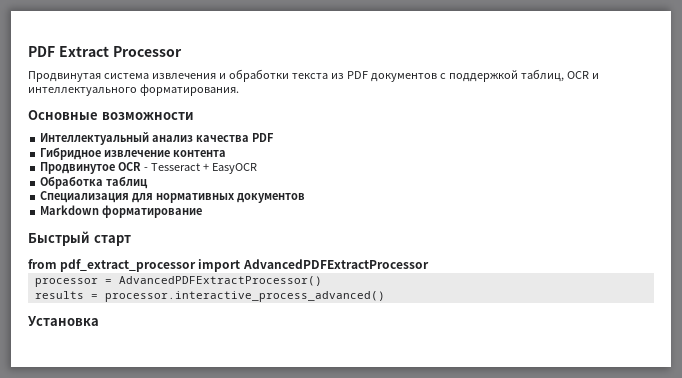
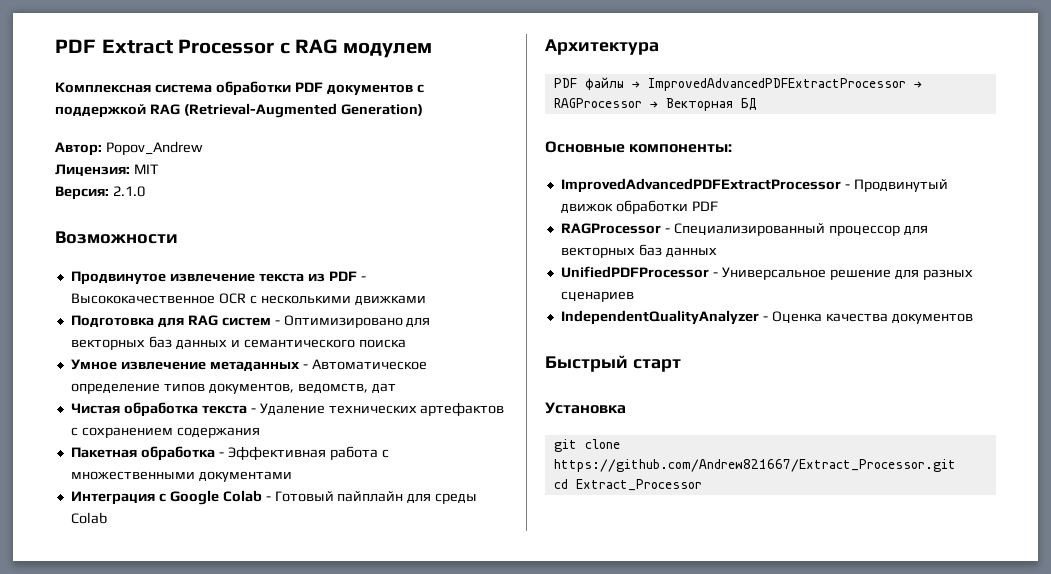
[28,69,599,82] [28,84,239,96] [28,110,194,120] [40,132,275,145] [40,147,227,160] [40,162,257,174] [40,176,149,189] [40,191,306,203] [40,205,203,218] // Продвинутая система извлечения и обработки текста из PDF документов с поддержкой таблиц, OCR и интеллектуального форматирования. // Основные возможности // Интеллектуальный анализ качества PDF // Гибридное извлечение контента // Продвинутое OCR - Tesseract + EasyOCR // Обработка таблиц // Специализация для нормативных документов // Markdown форматирование -> [279,39,432,58] [55,81,424,96] [55,103,423,118] [55,141,203,156] [55,164,159,176] [55,186,145,200] [55,231,178,244] [70,271,366,285] [70,293,426,305] [70,315,431,328] [70,336,406,350] [70,359,427,371] [70,383,396,394] [70,402,505,417] [70,427,260,438] [70,446,389,461] [70,471,292,482] [70,490,478,505] [70,512,107,524] [545,39,659,55] [553,77,922,91] [553,98,757,111] [545,141,733,153] [560,178,948,193] [560,200,718,214] [560,223,928,236] [560,244,717,258] [560,266,973,280] [560,291,634,302] [560,310,973,325] с RAG модулем // Комплексная система обработки PDF документов с поддержкой RAG (Retrieval-Augmented Generation) // Автор: Popov_Andrew // Лицензия: MIT // Версия: 2.1.0 // Возможности // Продвинутое извлечение текста из PDF - Высококачественное OCR с несколькими движками // Подготовка для RAG систем - Оптимизировано для векторных баз данных и семантического поиска // Умное извлечение метаданных - Автоматическое определение типов документов, ведомств, дат // Чистая обработка текста - Удаление технических артефактов с сохранением содержания // Пакетная обработка - Эффективная работа с множественными документами // Интеграция с Google Colab - Готовый пайплайн для среды Colab // Архитектура // PDF файлы → ImprovedAdvancedPDFExtractProcessor → RAGProcessor → Векторная БД // Основные компоненты: // ImprovedAdvancedPDFExtractProcessor - Продвинутый движок обработки PDF // RAGProcessor - Специализированный процессор для векторных баз данных // UnifiedPDFProcessor - Универсальное решение для разных сценариев // IndependentQualityAnalyzer - Оценка качества документов
[28,259,429,272] [34,276,322,287] [34,291,385,302] [28,316,99,326] from pdf_extract_processor import AdvancedPDFExtractProcessor // processor = AdvancedPDFExtractProcessor() // results = processor.interactive_process_advanced() // Установка -> [545,402,626,414] [553,439,620,452] [553,459,956,472] [553,479,702,491] Установка // git clone https://github.com/Andrew821667/Extract_Processor.git // cd Extract_Processor

